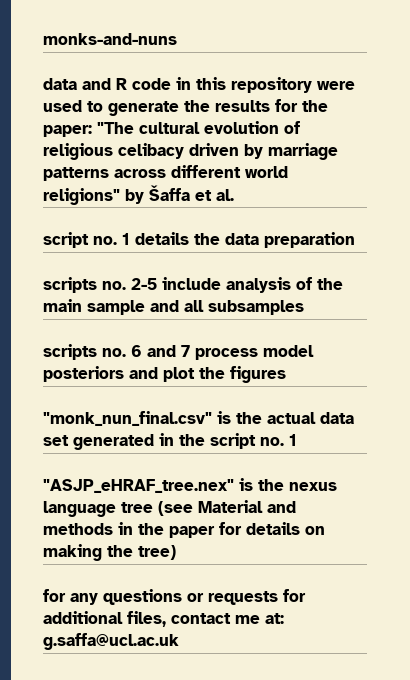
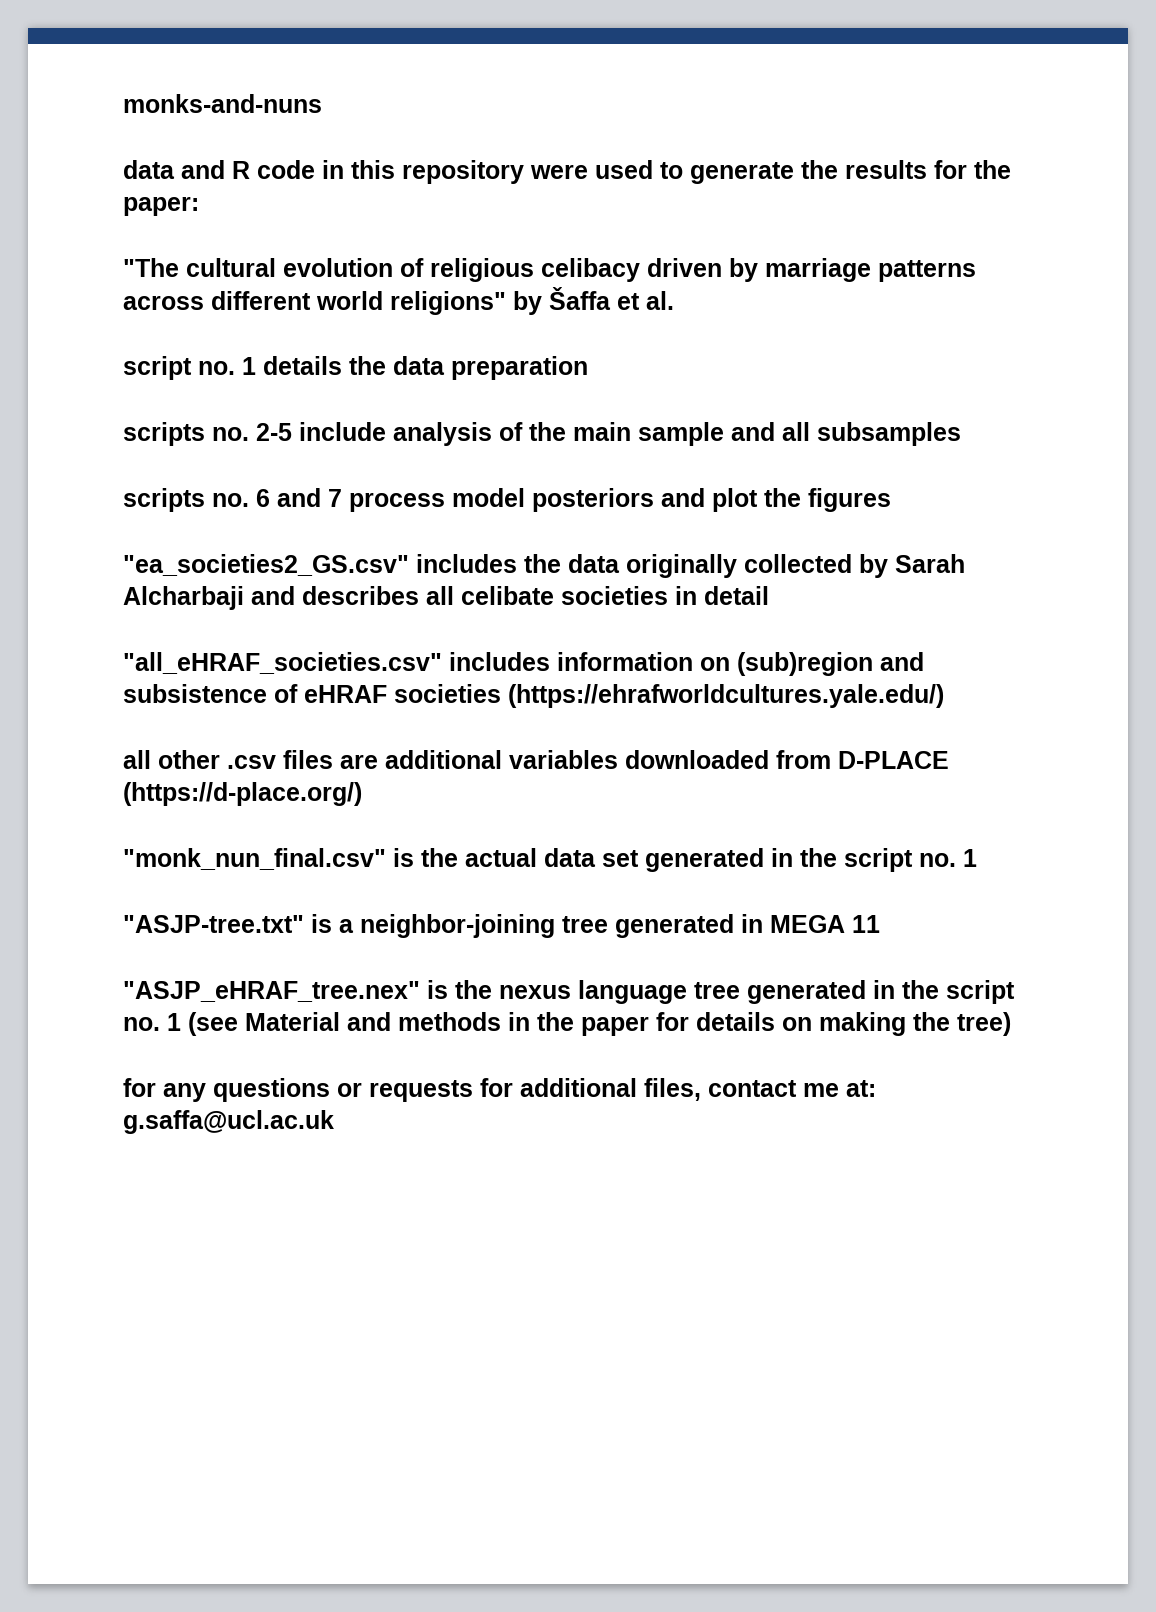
(92, 131) none -> (199, 206) //
(286, 374) none -> [123,554,965,578] [123,586,769,610] [123,652,924,676] [123,684,944,708] [123,750,949,769] [123,782,362,806] // "ea_societies2_GS.csv" includes the data originally collected by Sarah Alcharbaji and describes all celibate societies in detail // "all_eHRAF_societies.csv" includes information on (sub)region and subsistence of eHRAF societies (https://ehrafworldcultures.yale.edu/) // all other .csv files are additional variables downloaded from D-PLACE (https://d-place.org/)
(297, 440) none -> [123,914,880,938] // "ASJP-tree.txt" is a neighbor-joining tree generated in MEGA 11
(153, 507) none -> [747,980,1015,1004] [123,1013,181,1031] generated in the script no. 1

